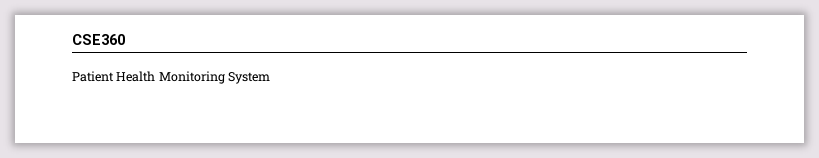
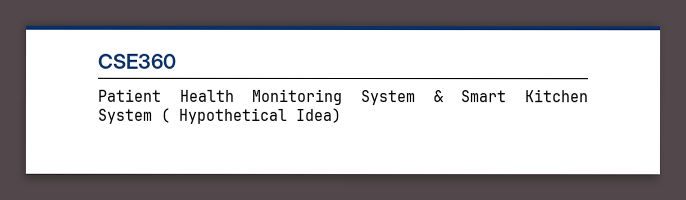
(271, 78) none -> [432,89,589,103] [97,107,341,124] & Smart Kitchen System ( Hypothetical Idea)

